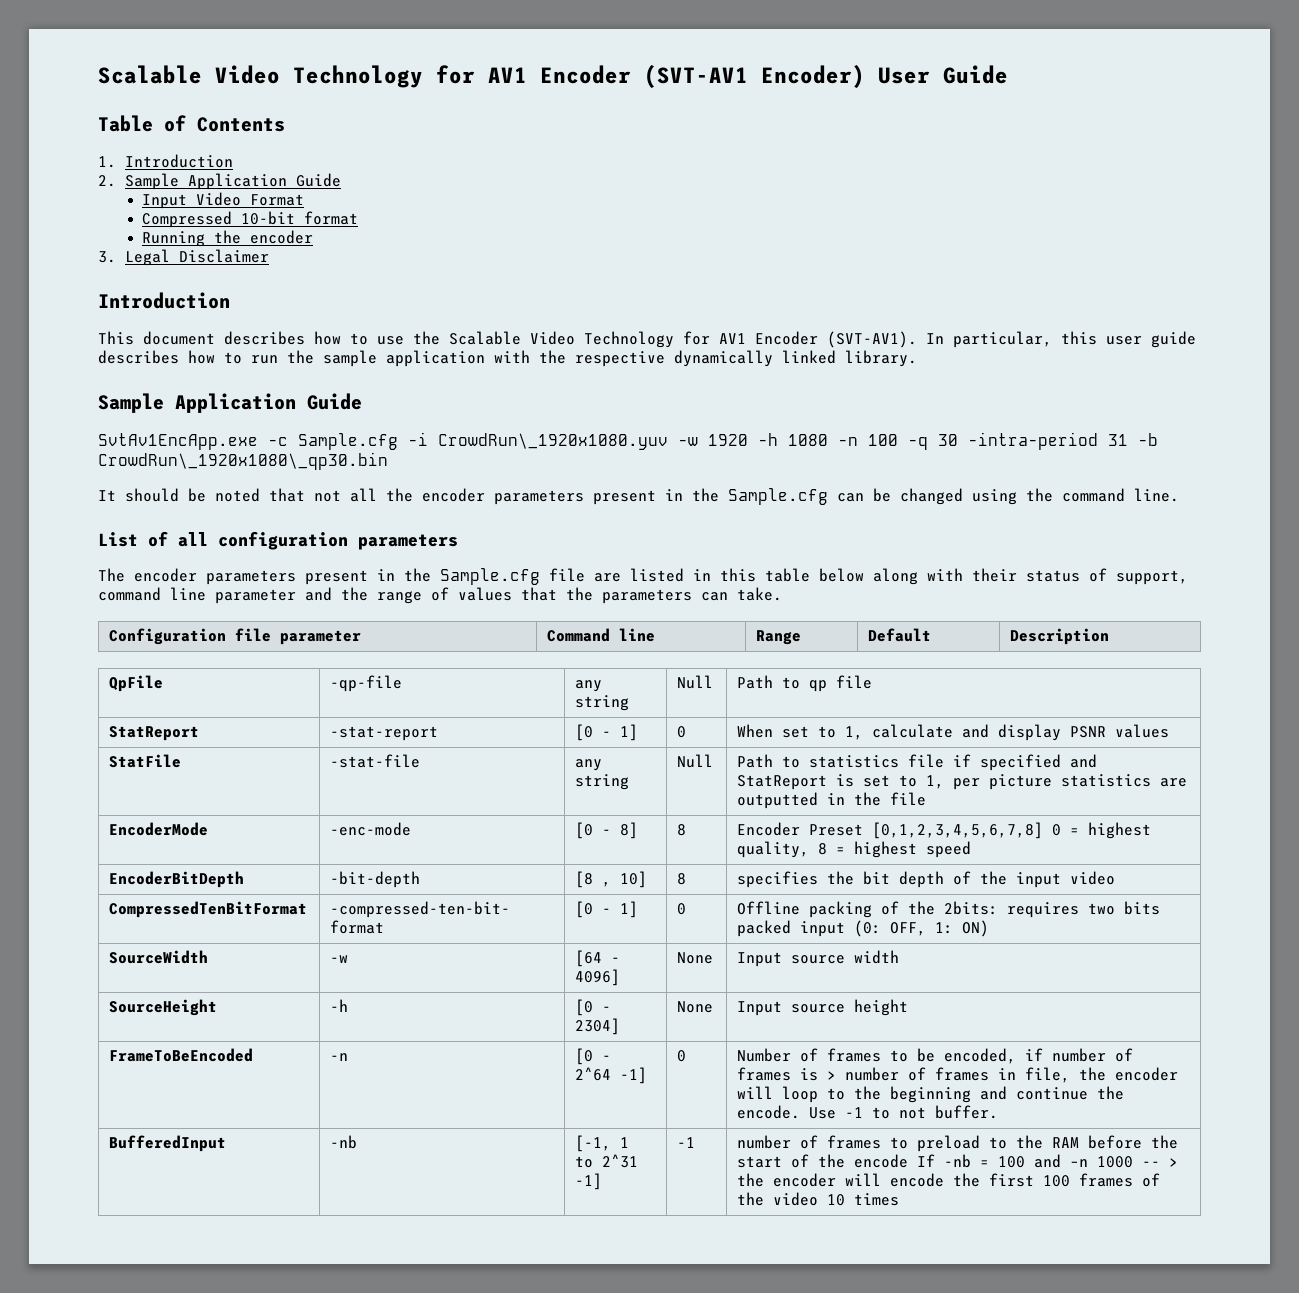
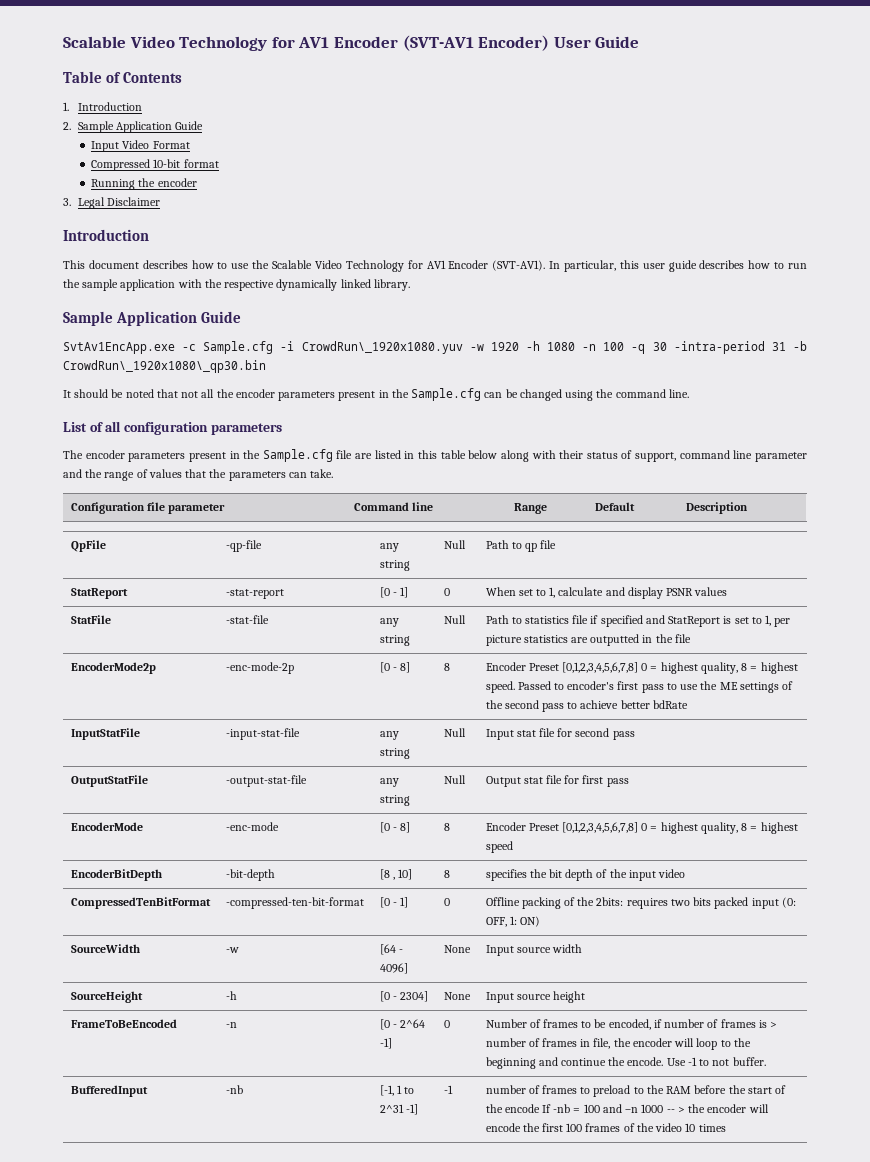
(927, 799) none -> [70,662,156,674] [225,662,294,674] [379,662,411,673] [443,663,450,671] [485,662,798,674] [485,681,794,693] [485,700,688,712] [70,728,140,740] [225,728,300,740] [379,731,399,740] [379,748,410,759] [443,728,466,737] [485,728,635,740] [70,775,148,787] [225,775,307,787] [379,778,399,787] [379,795,410,806] [443,775,466,784] [485,775,629,787] // EncoderMode2p | -enc-mode-2p | [0 - 8] | 8 | Encoder Preset [0,1,2,3,4,5,6,7,8] 0 = highest quality, 8 = highest speed. Passed to encoder's first pass to use the ME settings of the second pass to achieve better bdRate // InputStatFile | -input-stat-file | any string | Null | Input stat file for second pass // OutputStatFile | -output-stat-file | any string | Null | Output stat file for first pass

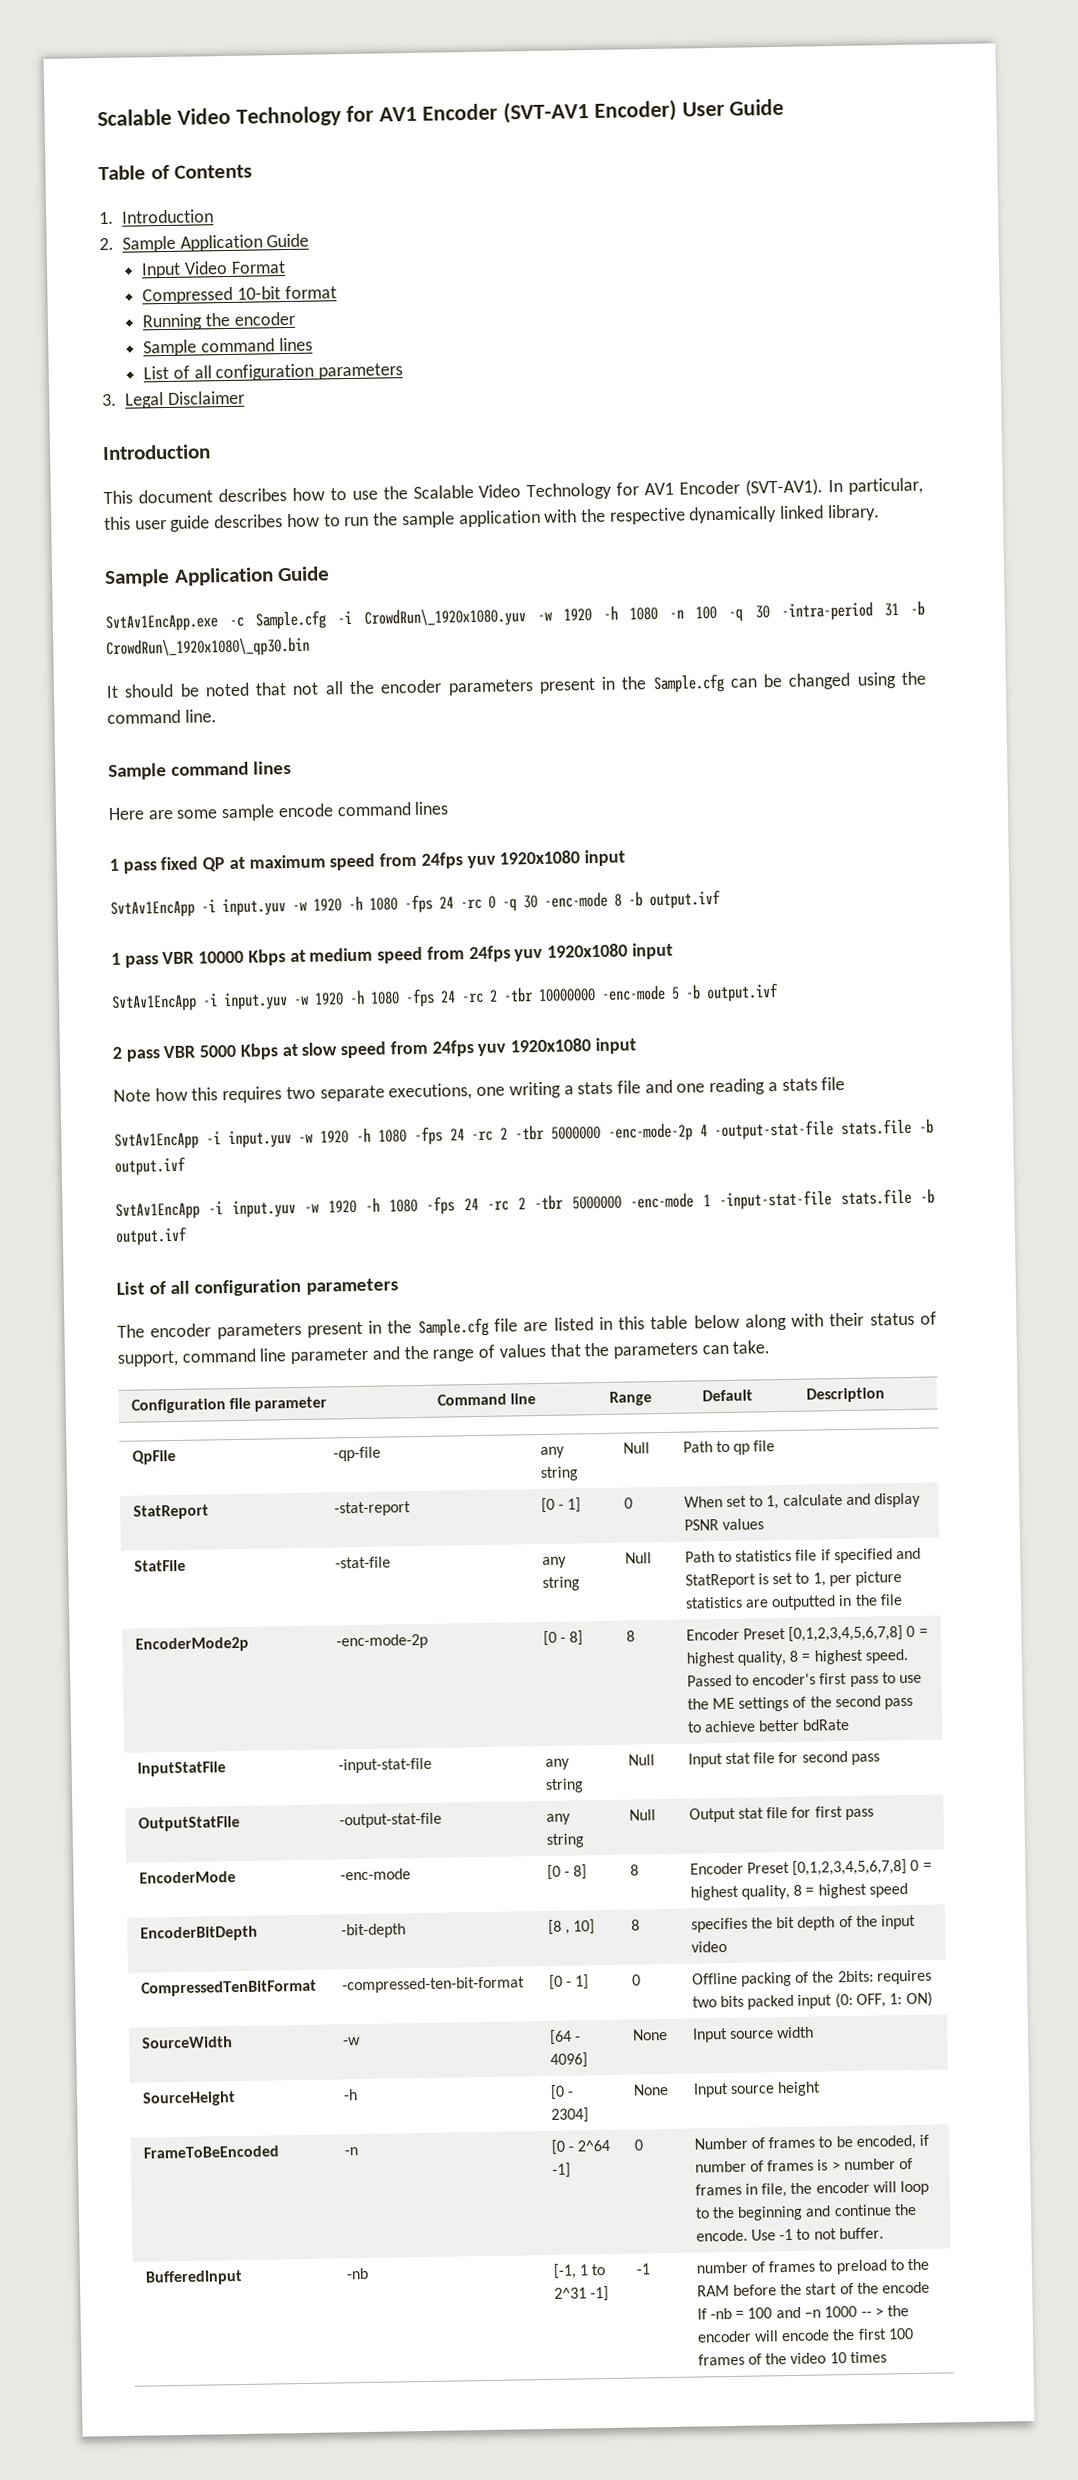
(197, 182) none -> [143,337,313,357] [143,363,404,382] // Sample command lines // List of all configuration parameters
(689, 393) none -> [108,760,293,781] [108,801,450,822] [109,849,625,874] [110,889,721,918] [111,942,673,968] [111,983,779,1012] [112,1037,636,1062] [113,1076,846,1104] [114,1118,935,1150] [114,1156,186,1176] [115,1188,936,1220] [115,1226,188,1246] // Sample command lines // Here are some sample encode command lines // 1 pass fixed QP at maximum speed from 24fps yuv 1920x1080 input // SvtAv1EncApp -i input.yuv -w 1920 -h 1080 -fps 24 -rc 0 -q 30 -enc-mode 8 -b output.ivf // 1 pass VBR 10000 Kbps at medium speed from 24fps yuv 1920x1080 input // SvtAv1EncApp -i input.yuv -w 1920 -h 1080 -fps 24 -rc 2 -tbr 10000000 -enc-mode 5 -b output.ivf // 2 pass VBR 5000 Kbps at slow speed from 24fps yuv 1920x1080 input // Note how this requires two separate executions, one writing a stats file and one reading a stats file // SvtAv1EncApp -i input.yuv -w 1920 -h 1080 -fps 24 -rc 2 -tbr 5000000 -enc-mode-2p 4 -output-stat-file stats.file -b output.ivf // SvtAv1EncApp -i input.yuv -w 1920 -h 1080 -fps 24 -rc 2 -tbr 5000000 -enc-mode 1 -input-stat-file stats.file -b output.ivf

